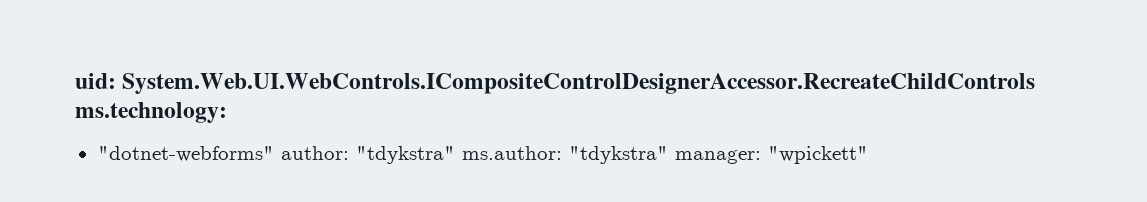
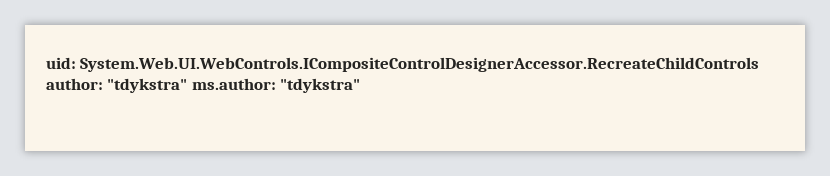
[75,102,227,123] [97,146,274,162] ms.technology: // "dotnet-webforms" -> (760, 64) none
[674,146,868,164] manager: "wpickett" -> (361, 85) none

